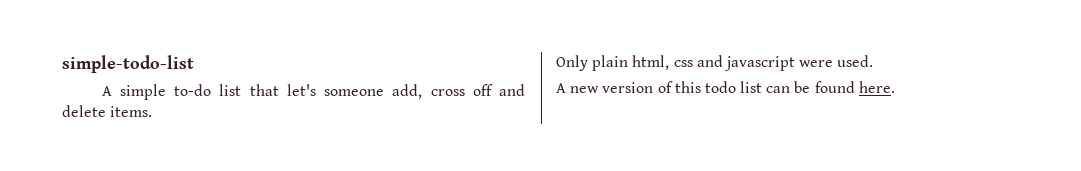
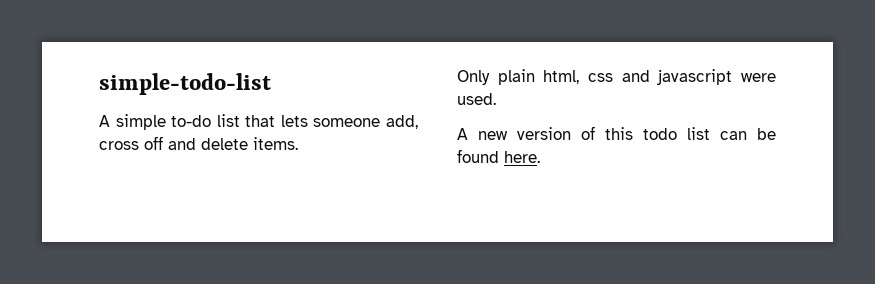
[286,84,316,96] let's -> [280,115,308,127] lets

